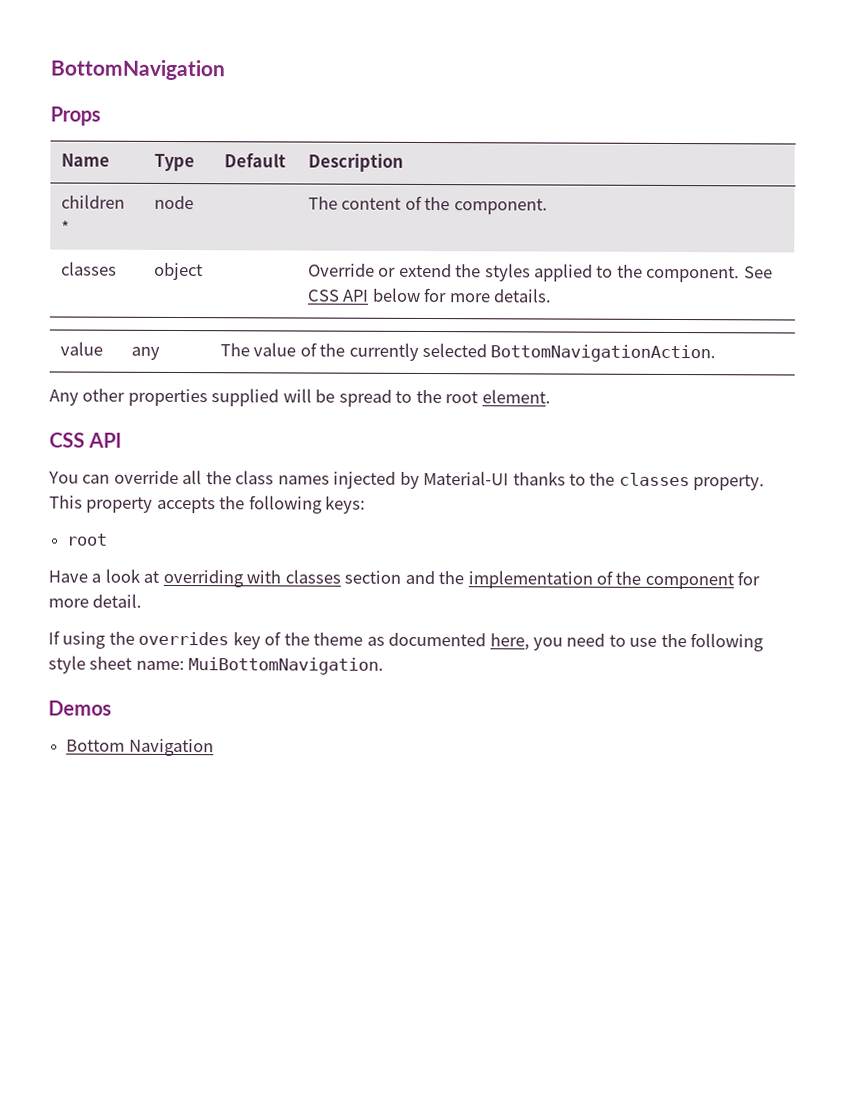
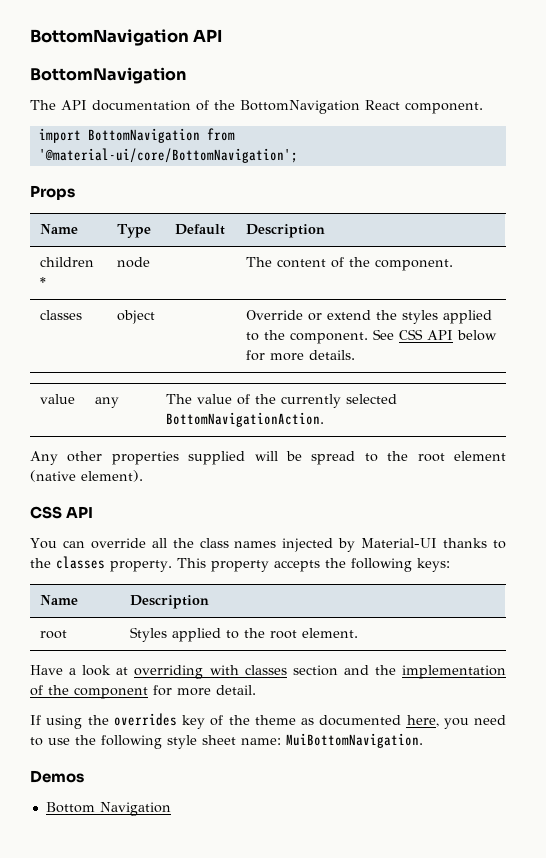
[50,59,225,81] BottomNavigation -> [30,29,223,46] [30,67,186,84] [30,100,483,114] [38,128,235,143] [38,148,298,163] BottomNavigation API // BottomNavigation // The API documentation of the BottomNavigation React component. // import BottomNavigation from '@material-ui/core/BottomNavigation';
[481,389,551,404] element. -> [453,451,506,461] [30,470,143,482] element (native element).
[67,533,109,546] // root -> [39,595,78,605] [129,595,209,609] [39,630,67,639] [129,627,358,642] // Name | Description // root | Styles applied to the root element.

